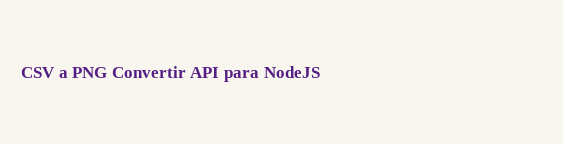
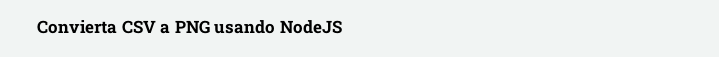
(21, 72) none -> [37,20,117,34] Convierta
[111,66,259,82] Convertir API para -> [214,20,276,34] usando

